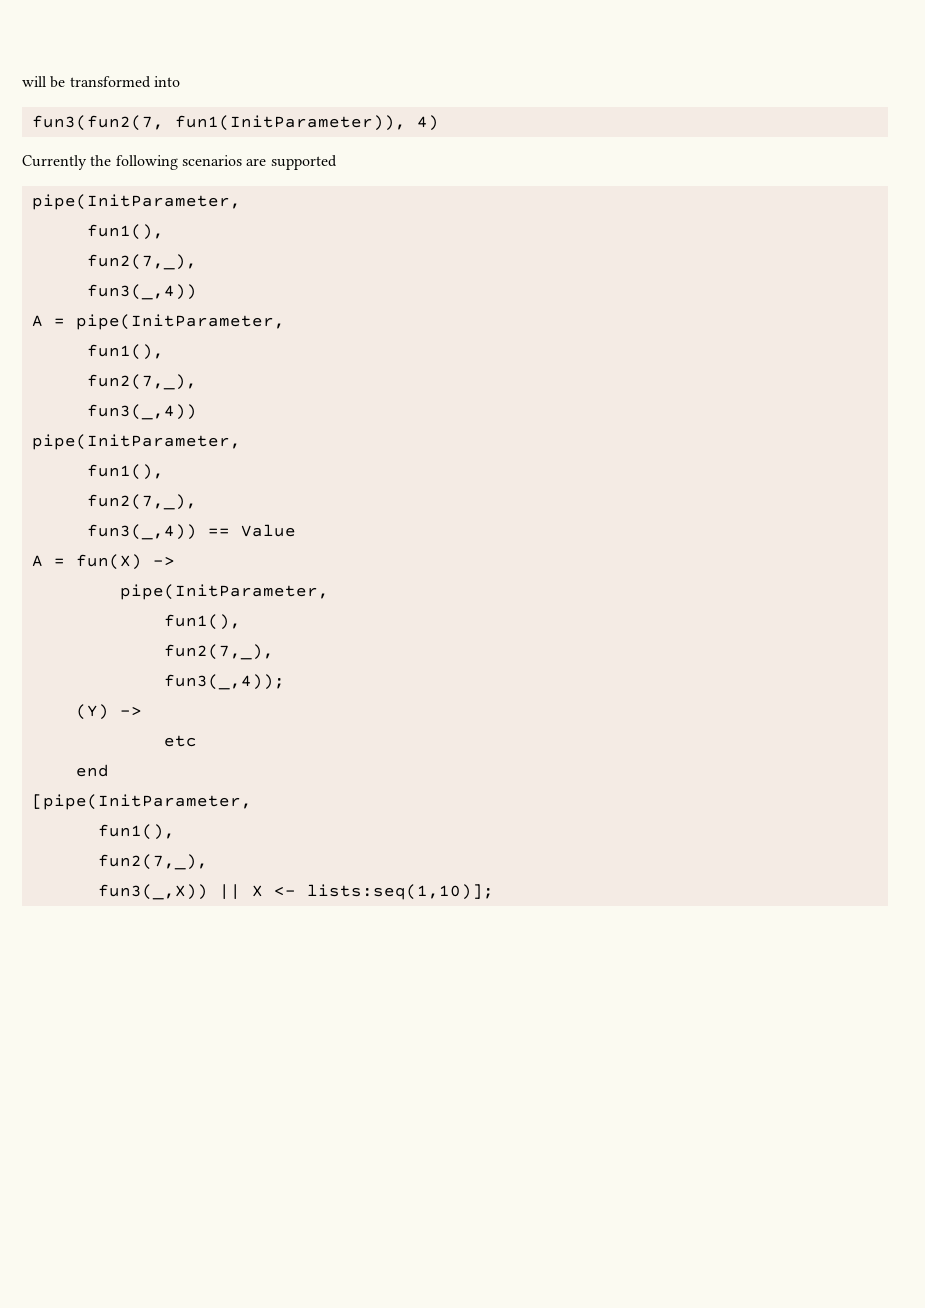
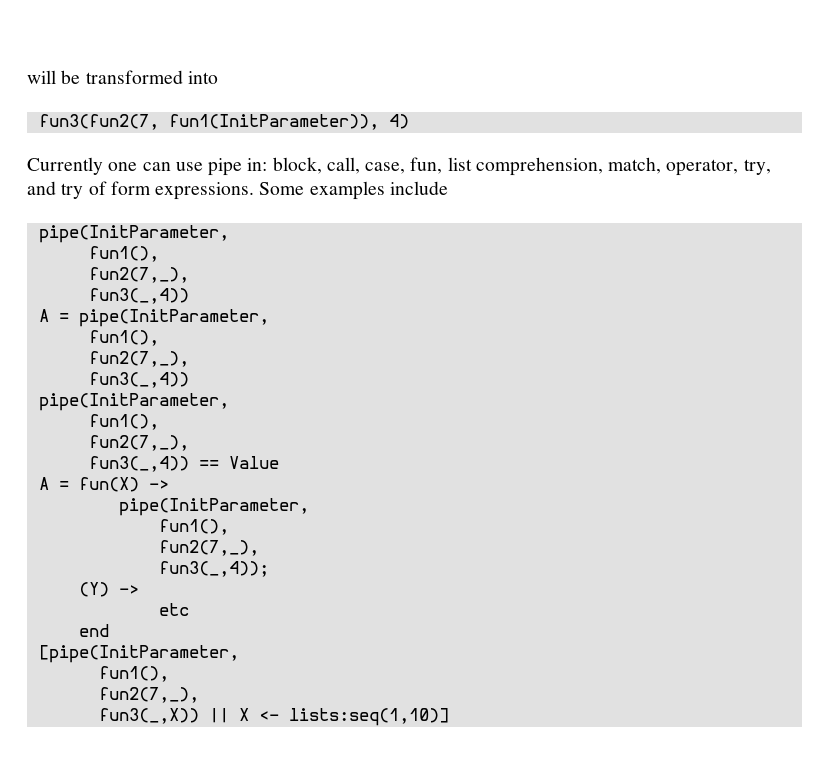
[90,155,337,170] the following scenarios are supported -> [108,157,771,176] [27,181,448,200] one can use pipe in: block, call, case, fun, list comprehension, match, operator, try, and try of form expressions. Some examples include
[306,884,494,900] lists:seq(1,10)]; -> [288,708,449,726] lists:seq(1,10)]

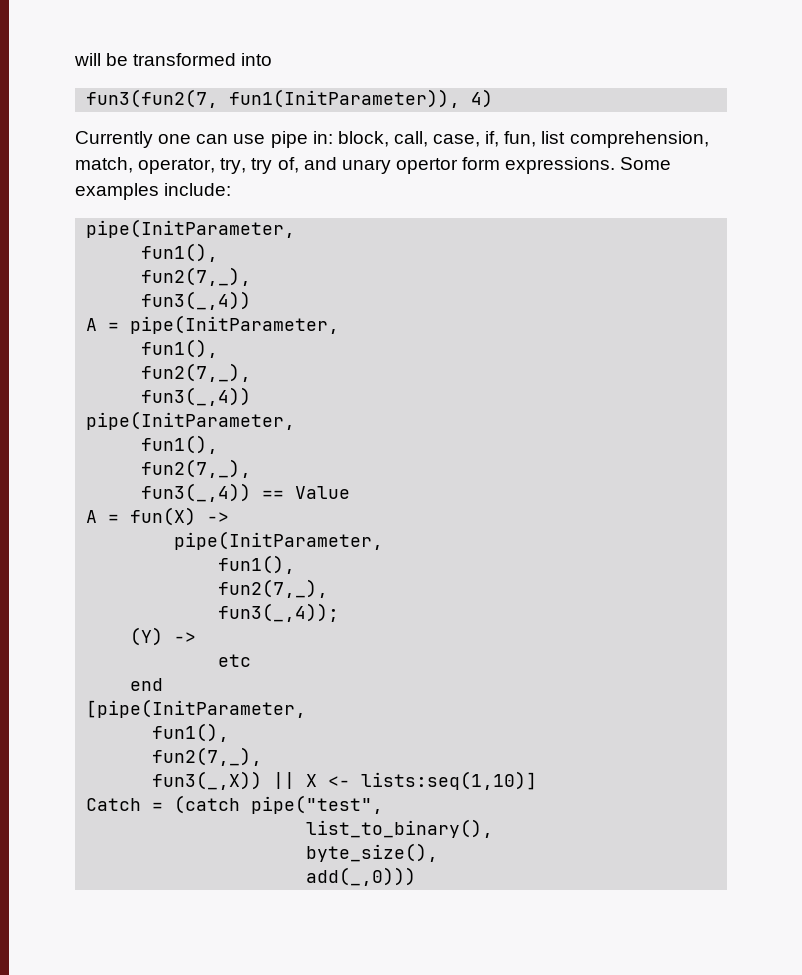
(406, 168) none -> [485,131,500,147] if,
[27,181,107,199] and try of -> [251,157,458,174] try of, and unary opertor
[389,181,448,195] include -> [164,183,232,196] include:
(449, 717) none -> [86,795,384,814] [306,819,494,838] [306,843,439,862] [306,867,417,886] // Catch = (catch pipe("test", // list_to_binary(), // byte_size(), // add(_,0)))

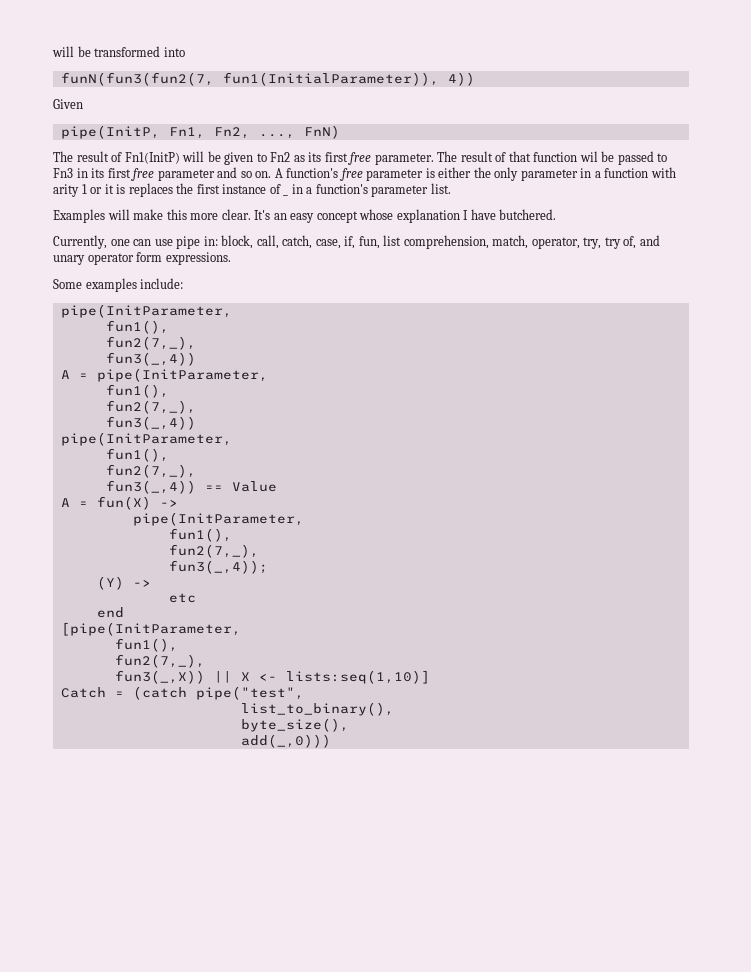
[86,89,494,108] [75,131,153,148] fun3(fun2(7, fun1(InitParameter)), 4) // Currently -> [60,72,475,86] [53,99,83,109] [60,125,340,139] [53,151,668,165] [53,167,676,181] [53,183,281,197] [283,194,289,196] [291,183,451,197] [53,209,557,223] [53,235,107,249] funN(fun3(fun2(7, fun1(InitialParameter)), 4)) // Given // pipe(InitP, Fn1, Fn2, ..., FnN) // The result of Fn1(InitP) will be given to Fn2 as its first free parameter. The result of that function wil be passed to Fn3 in its first free parameter and so on. A function's free parameter is either the only parameter in a function with arity 1 or it is replaces the first instance of _ in a function's parameter list. // Examples will make this more clear. It's an easy concept whose explanation I have butchered. // Currently,
(428, 139) none -> [282,235,313,249] catch,
[395,158,458,174] opertor -> [87,253,134,265] operator
(616, 165) none -> (231, 258) //

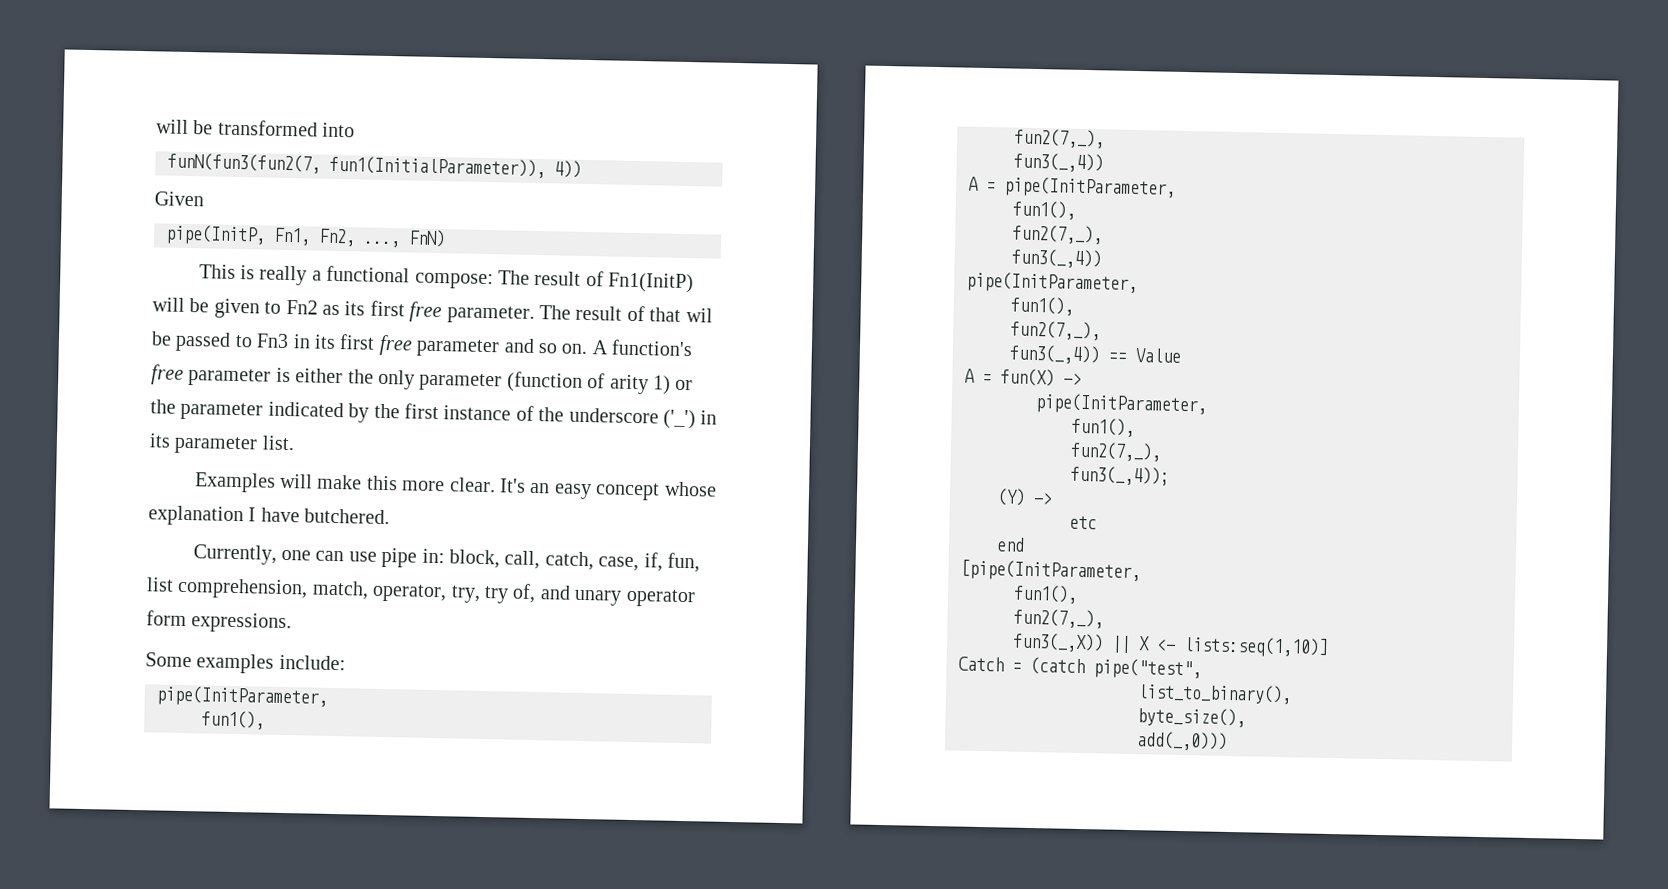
(340, 132) none -> [198,264,494,290] This is really a functional compose:
[533,152,578,162] function -> (682, 314) none
[580,167,676,178] [53,183,281,197] [283,194,289,196] [291,184,368,194] in a function with arity 1 or it is replaces the first instance of _ in a function's -> [505,371,694,395] [150,399,718,430] [149,433,171,448] (function of arity 1) or the parameter indicated by the first instance of the underscore ('_') in its

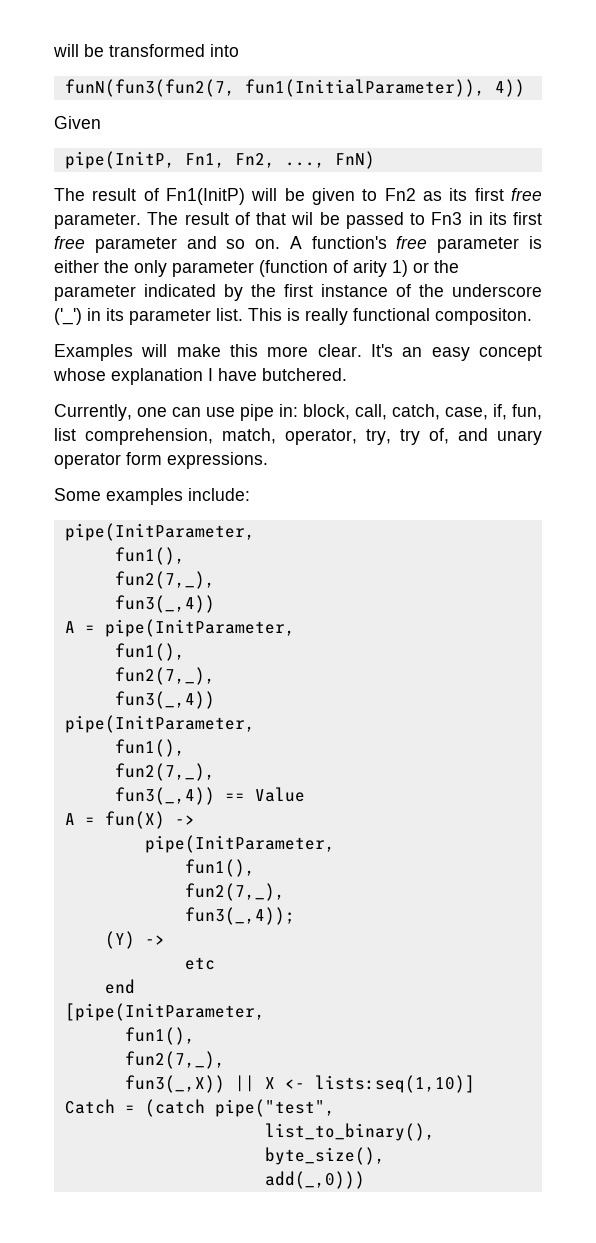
[198,264,494,290] This is really a functional compose: -> (375, 160) none
(295, 443) none -> [248,308,532,325] This is really functional compositon.

